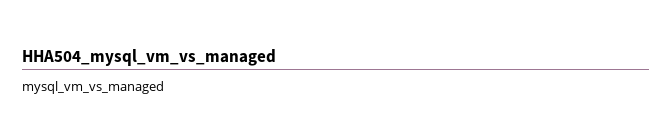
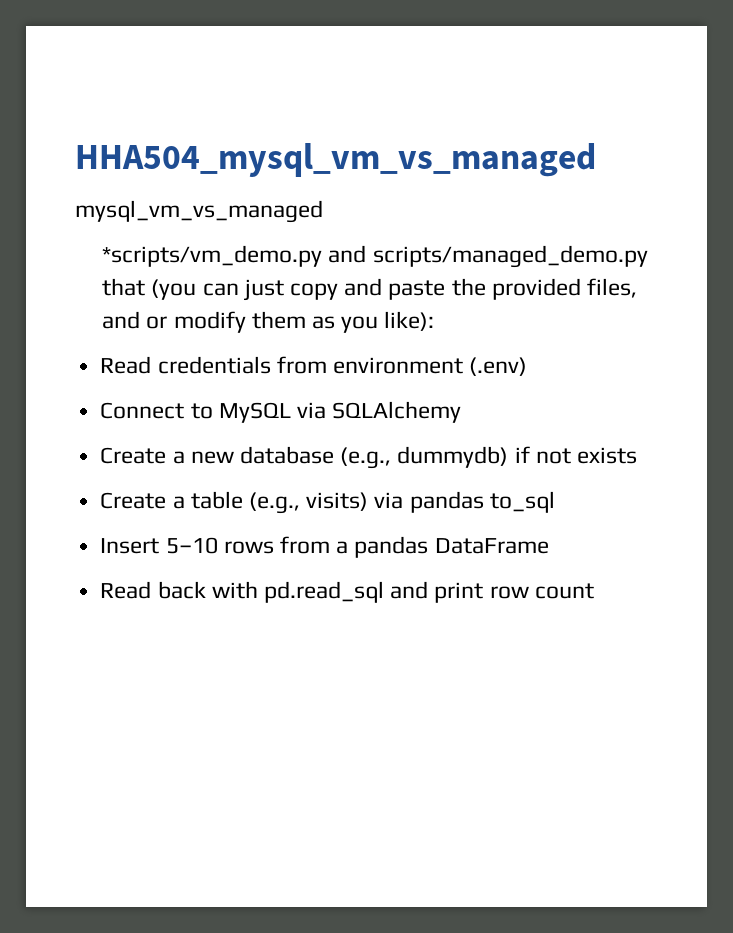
(164, 87) none -> [102,245,648,268] [102,278,637,301] [102,311,435,333] [100,356,528,376] [100,401,462,423] [100,446,637,469] [100,491,555,514] [100,536,549,558] [100,581,594,603] // *scripts/vm_demo.py and scripts/managed_demo.py that (you can just copy and paste the provided files, and or modify them as you like): // Read credentials from environment (.env) // Connect to MySQL via SQLAlchemy // Create a new database (e.g., dummydb) if not exists // Create a table (e.g., visits) via pandas to_sql // Insert 5–10 rows from a pandas DataFrame // Read back with pd.read_sql and print row count

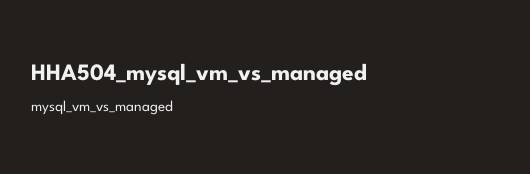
[102,245,648,268] [102,278,637,301] [102,311,435,333] [100,356,528,376] [100,401,462,423] [100,446,637,469] [100,491,555,514] [100,536,549,558] [100,581,594,603] // *scripts/vm_demo.py and scripts/managed_demo.py that (you can just copy and paste the provided files, and or modify them as you like): // Read credentials from environment (.env) // Connect to MySQL via SQLAlchemy // Create a new database (e.g., dummydb) if not exists // Create a table (e.g., visits) via pandas to_sql // Insert 5–10 rows from a pandas DataFrame // Read back with pd.read_sql and print row count -> (173, 107) none

